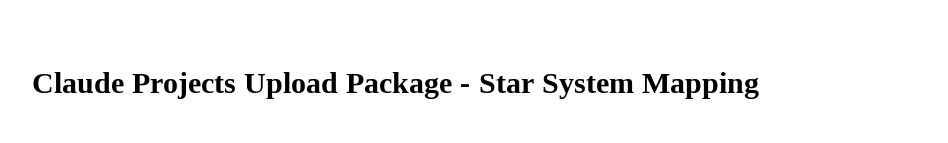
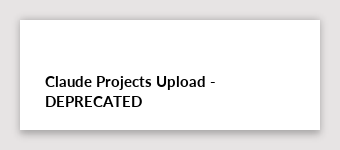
[346,72,759,99] Package - Star System Mapping -> [210,82,217,87] [45,96,142,107] - DEPRECATED

